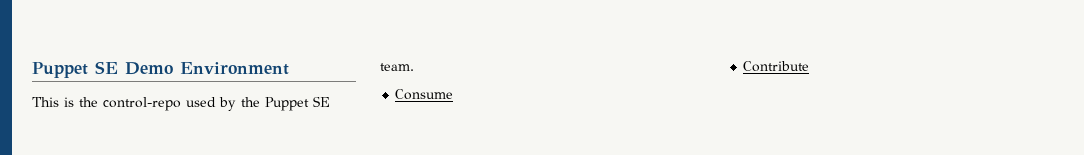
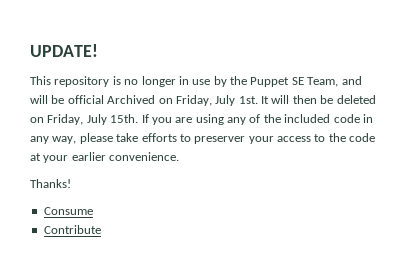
[32,61,289,78] [32,96,330,111] [380,63,414,71] Puppet SE Demo Environment // This is the control-repo used by the Puppet SE team. -> [30,44,98,57] [30,76,362,87] [30,95,376,106] [30,114,373,125] [30,133,376,144] [30,152,180,163] [30,179,71,188] UPDATE! // This repository is no longer in use by the Puppet SE Team, and will be official Archived on Friday, July 1st. It will then be deleted on Friday, July 15th. If you are using any of the included code in any way, please take efforts to preserver your access to the code at your earlier convenience. // Thanks!

